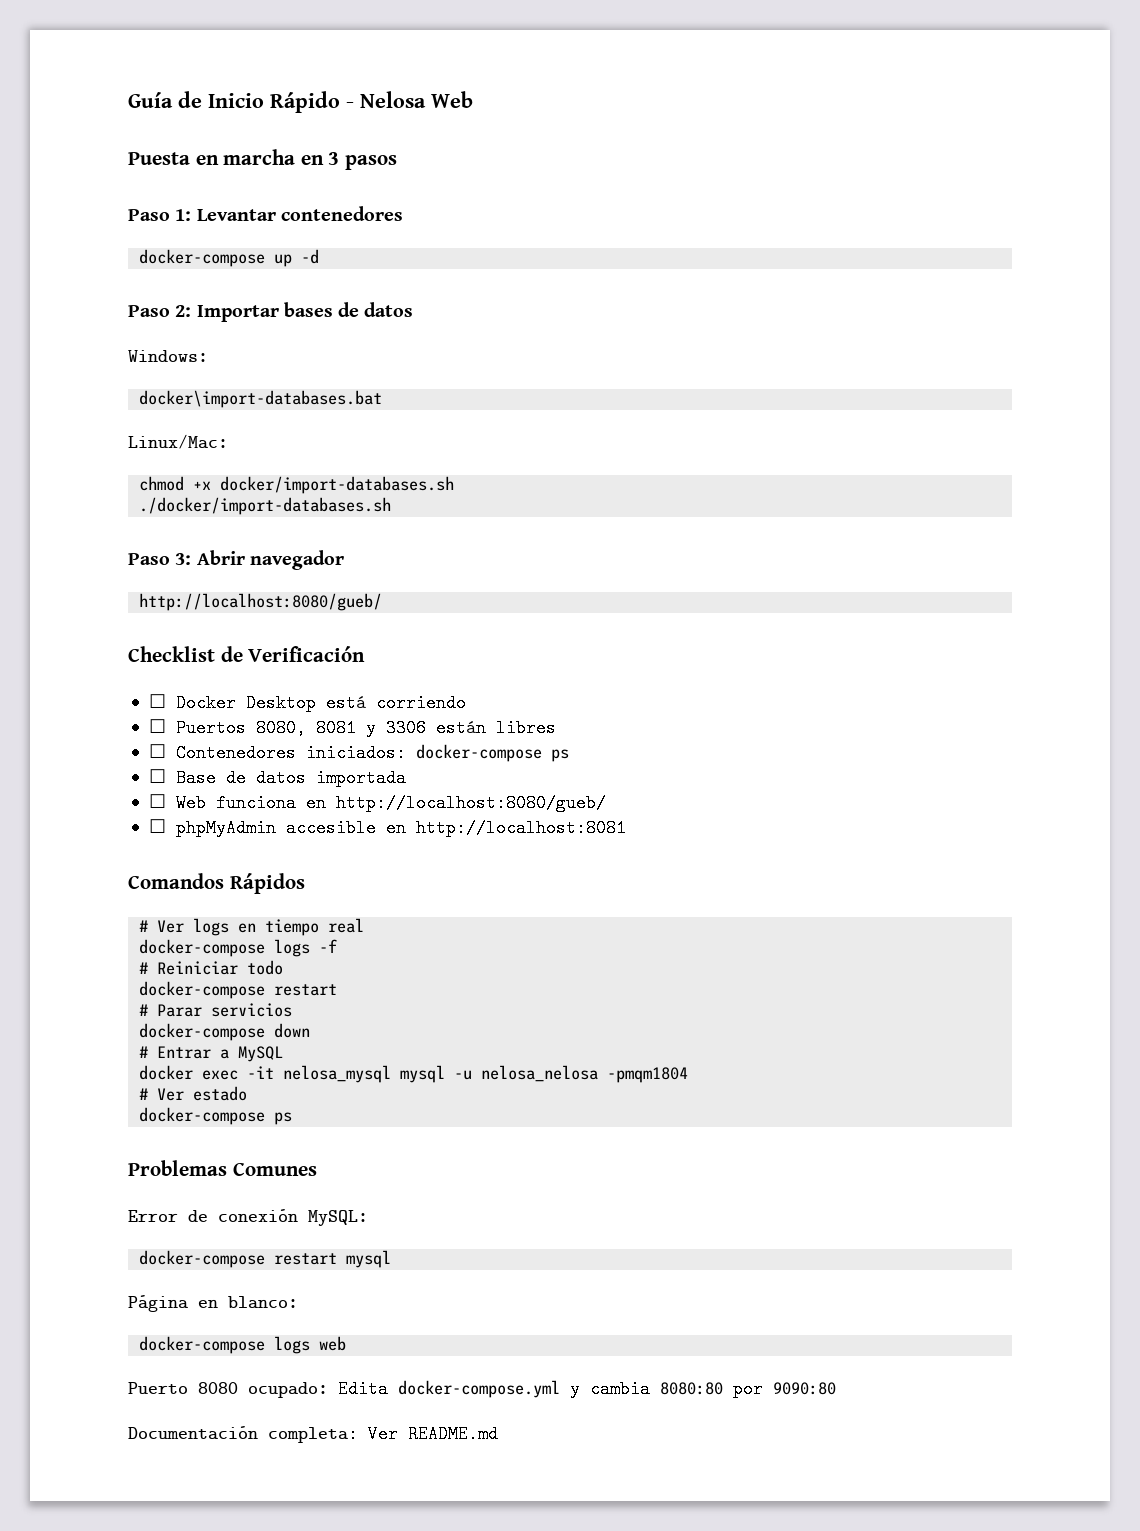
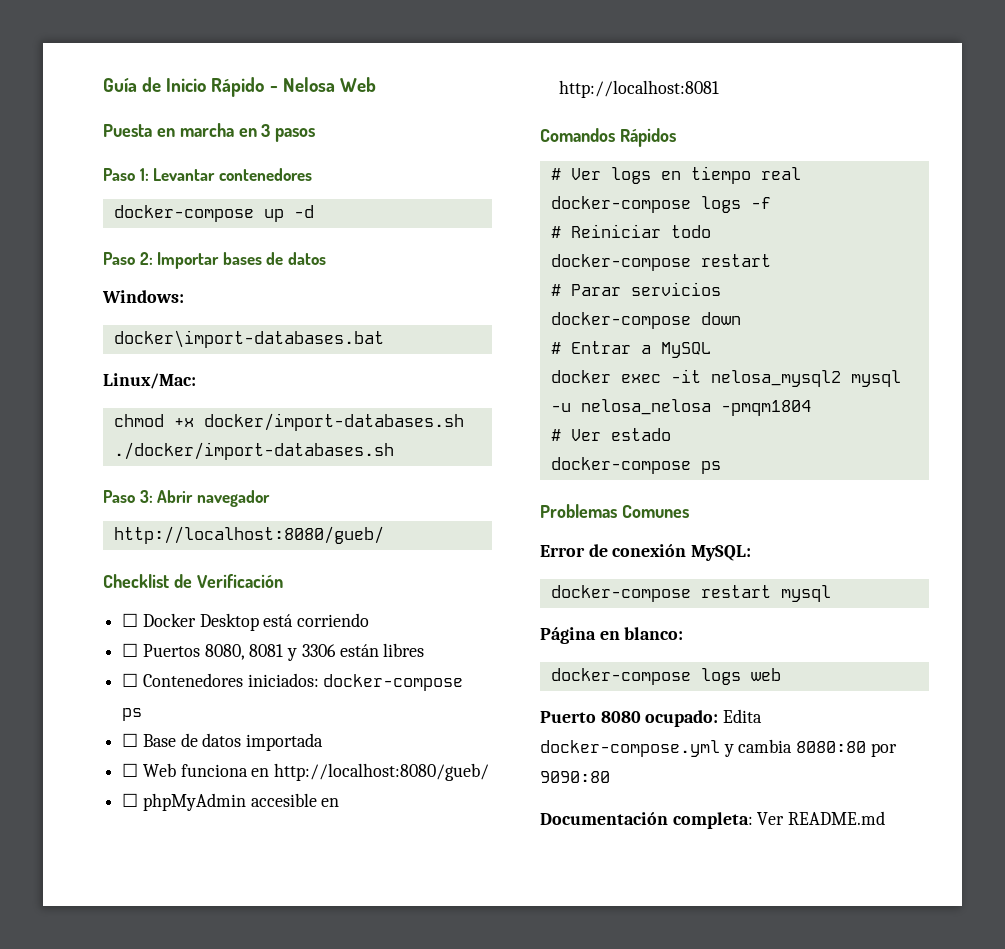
[283,1065,392,1083] nelosa_mysql -> [710,370,841,387] nelosa_mysql2

